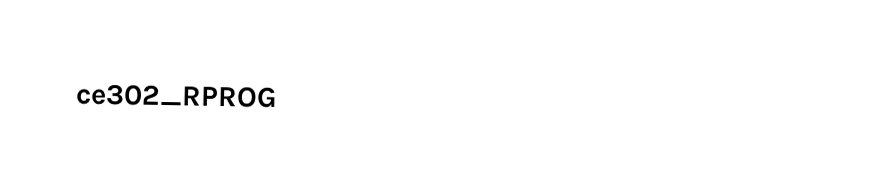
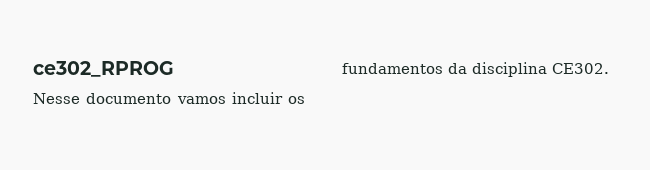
(278, 95) none -> [33,92,305,104] [342,62,609,77] // Nesse documento vamos incluir os fundamentos da disciplina CE302.

